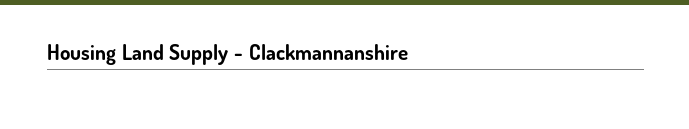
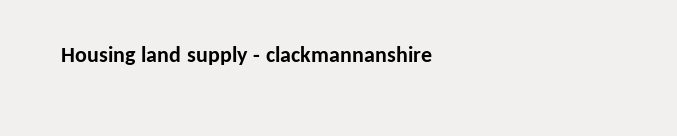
[121,44,408,65] Land Supply - Clackmannanshire -> [140,46,432,65] land supply - clackmannanshire

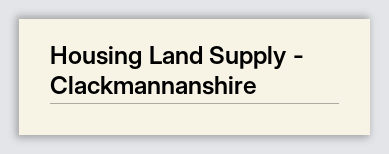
[140,46,432,65] land supply - clackmannanshire -> [148,46,304,69] [50,76,257,95] Land Supply - Clackmannanshire

